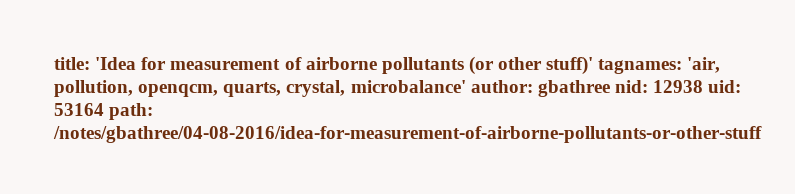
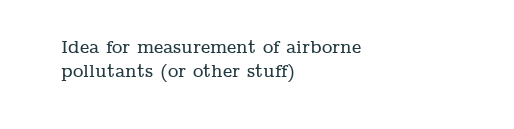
[54,57,137,70] title: 'Idea -> [61,41,100,53] Idea
[546,56,721,75] [54,80,742,97] [54,103,154,120] [53,126,762,143] stuff)' tagnames: 'air, pollution, openqcm, quarts, crystal, microbalance' author: gbathree nid: 12938 uid: 53164 path: /notes/gbathree/04-08-2016/idea-for-measurement-of-airborne-pollutants-or-other-stuff -> [247,64,295,83] stuff)

